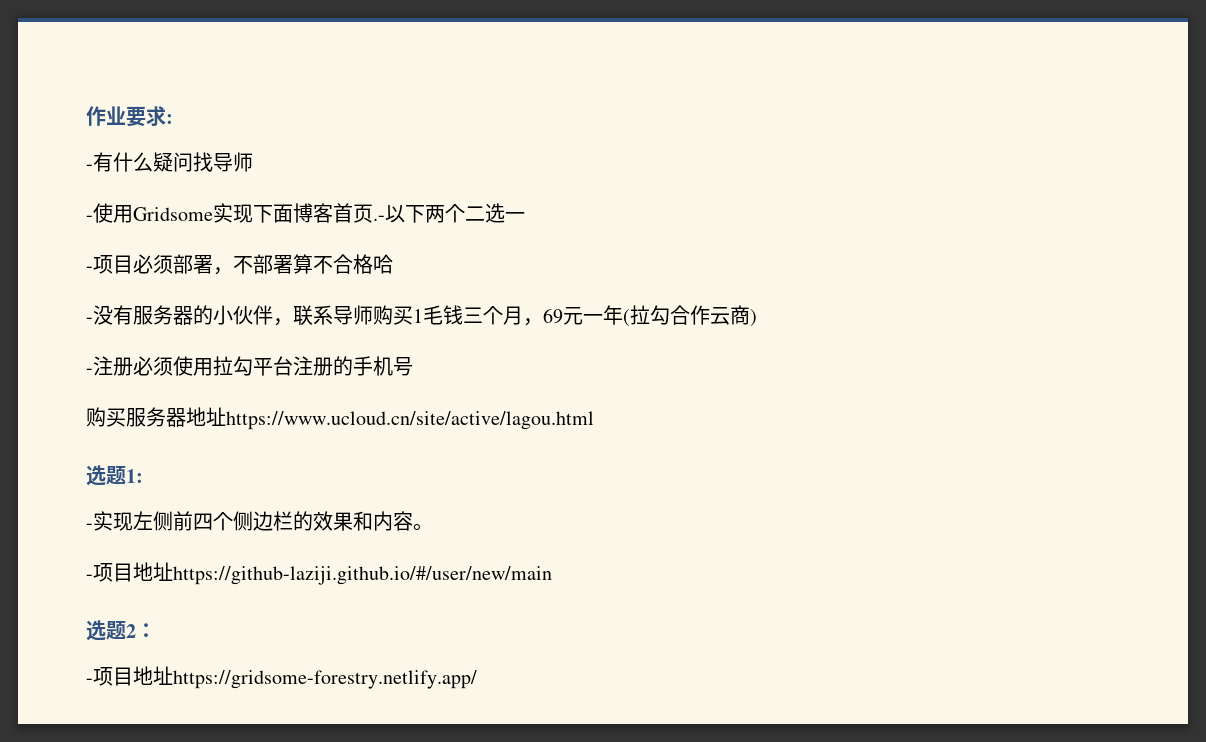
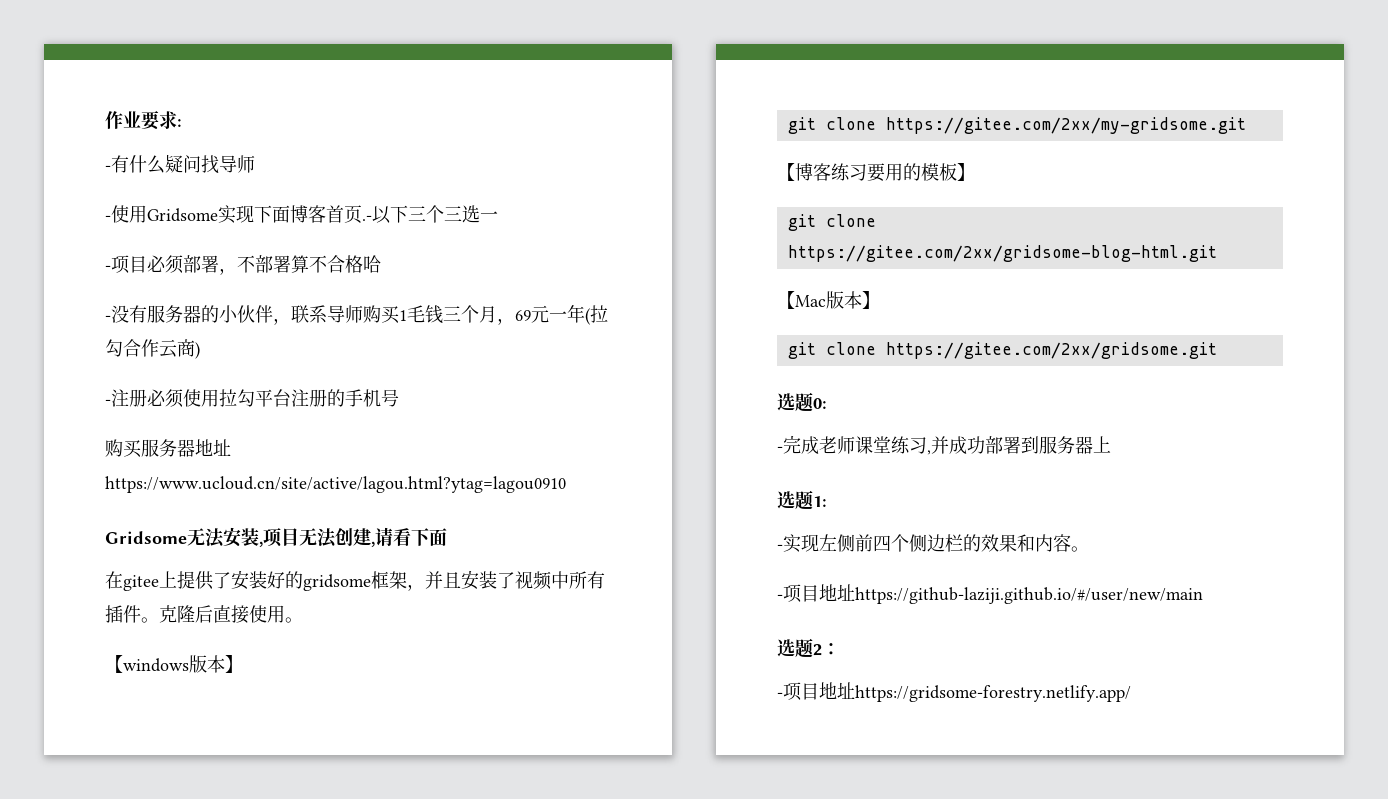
[425,204,485,223] 两个二 -> [408,205,462,223] 三个三
[226,411,594,430] https://www.ucloud.cn/site/active/lagou.html -> [105,476,566,493] [105,527,447,548] [105,570,605,591] [105,605,303,624] [105,655,243,673] [787,117,1246,134] [777,163,975,182] [787,214,876,231] [787,245,1217,262] [777,291,880,309] [787,342,1217,359] [777,392,827,412] [777,435,1111,455] https://www.ucloud.cn/site/active/lagou.html?ytag=lagou0910 // Gridsome无法安装,项目无法创建,请看下面 // 在gitee上提供了安装好的gridsome框架，并且安装了视频中所有插件。克隆后直接使用。 // 【windows版本】 // git clone https://gitee.com/2xx/my-gridsome.git // 【博客练习要用的模板】 // git clone https://gitee.com/2xx/gridsome-blog-html.git // 【Mac版本】 // git clone https://gitee.com/2xx/gridsome.git // 选题0: // -完成老师课堂练习,并成功部署到服务器上

